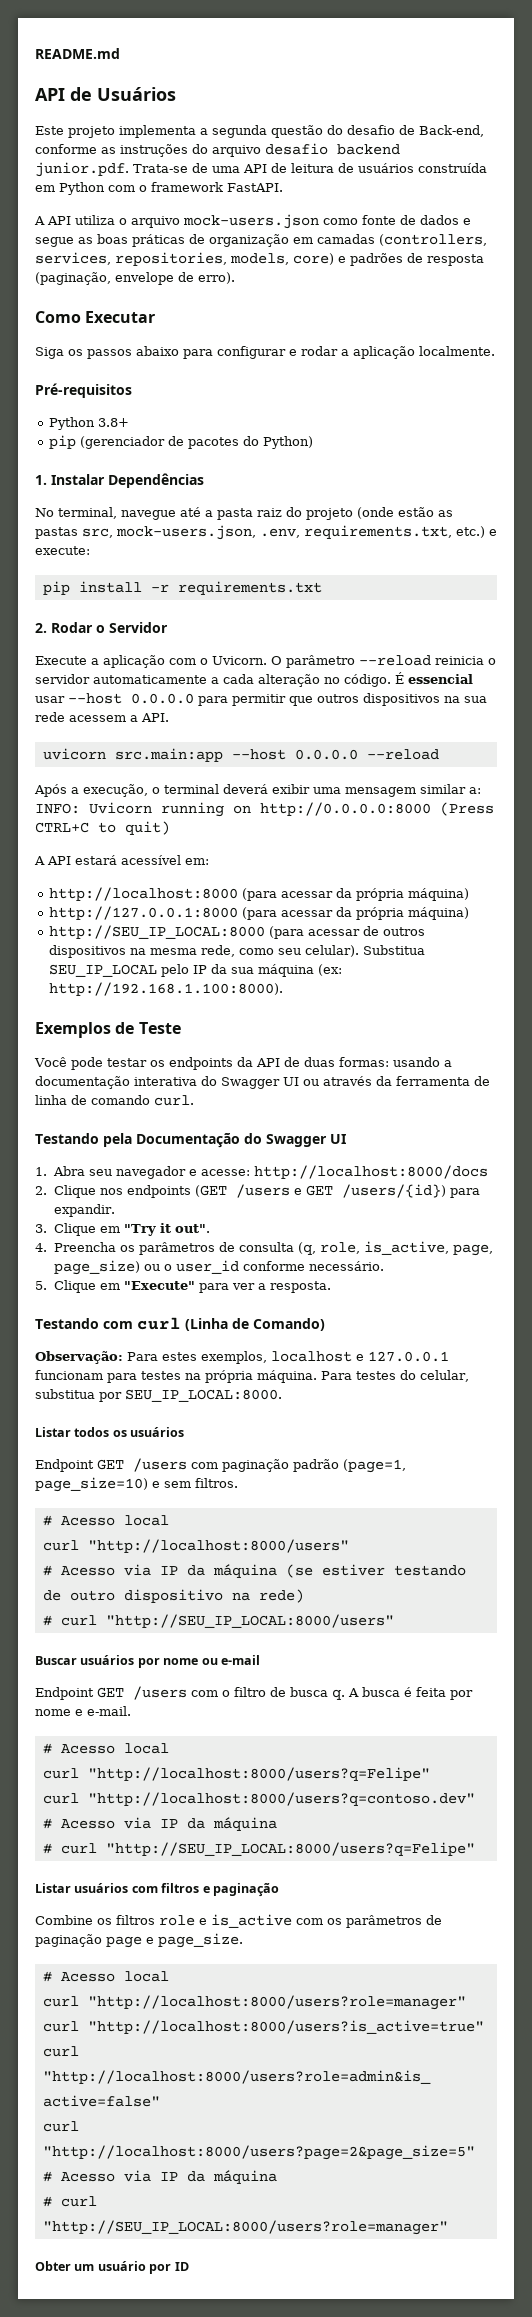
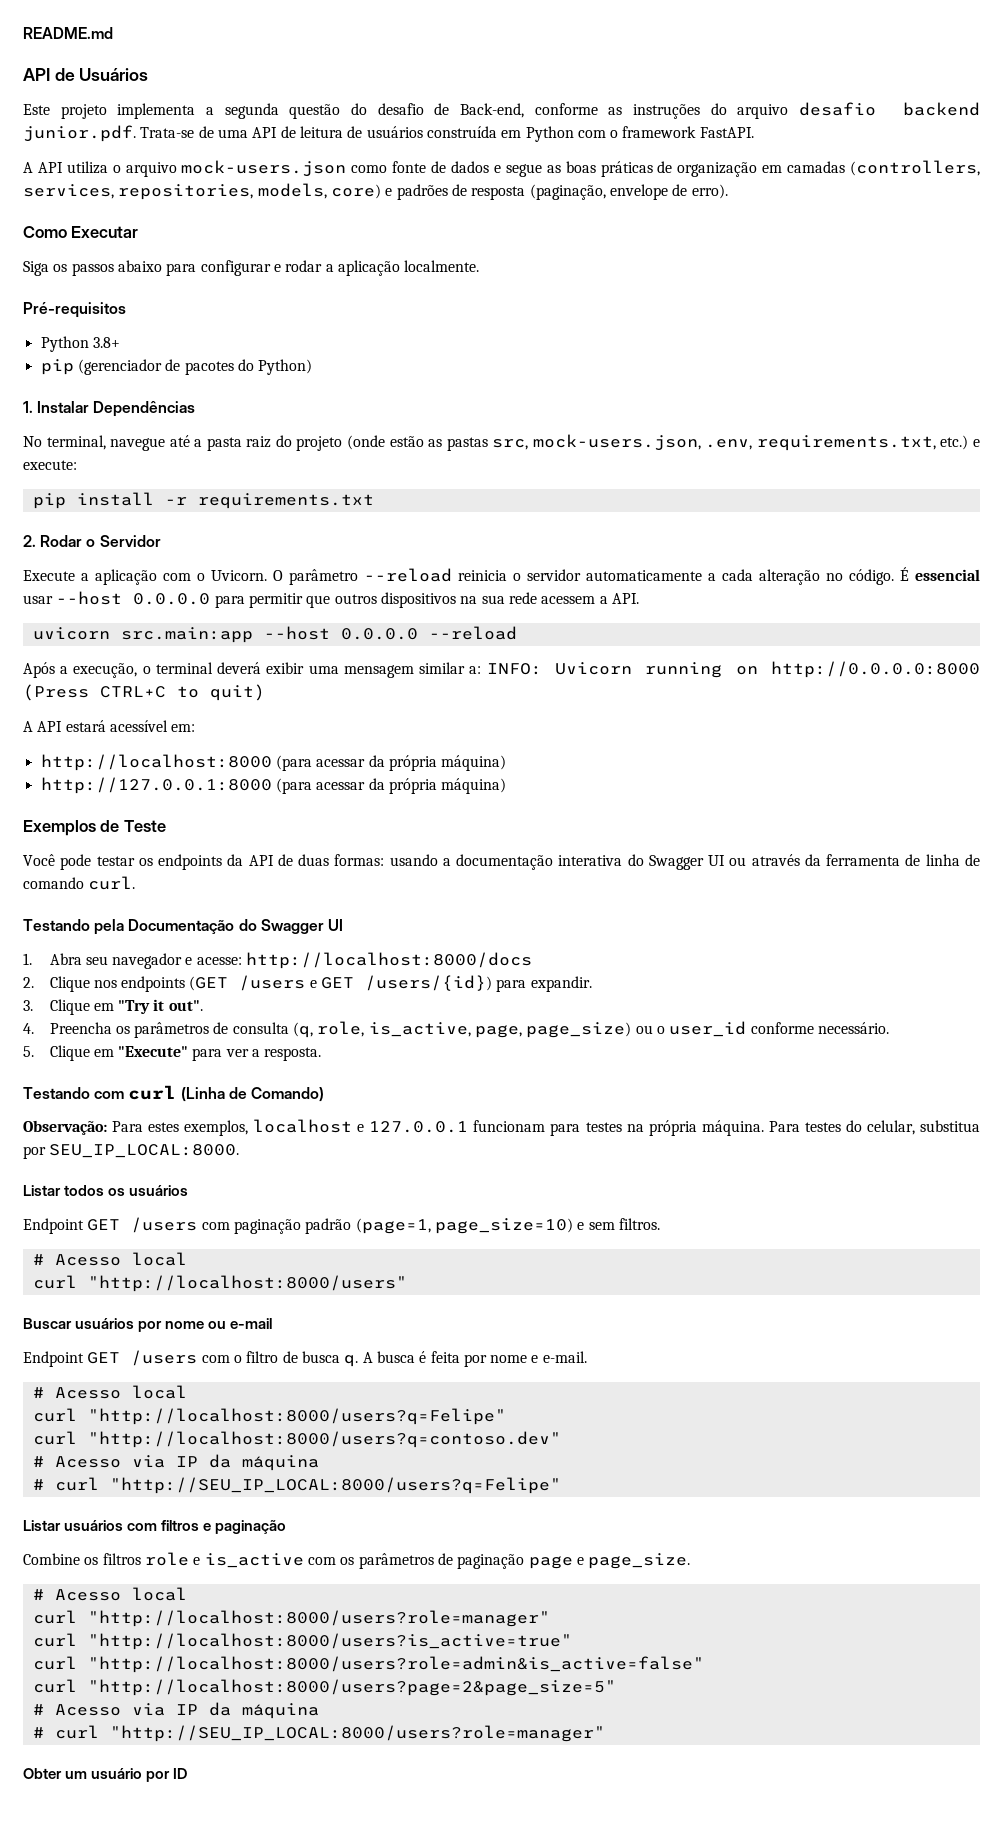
[48,925,425,939] [48,945,425,958] [48,964,342,977] [48,982,283,996] // http://SEU_IP_LOCAL:8000 (para acessar de outros dispositivos na mesma rede, como seu celular). Substitua SEU_IP_LOCAL pelo IP da sua máquina (ex: http://192.168.1.100:8000). -> (507, 786) none
[42,1564,466,1578] [42,1589,304,1603] [42,1614,394,1628] // # Acesso via IP da máquina (se estiver testando de outro dispositivo na rede) // # curl "http://SEU_IP_LOCAL:8000/users" -> (407, 1283) none

